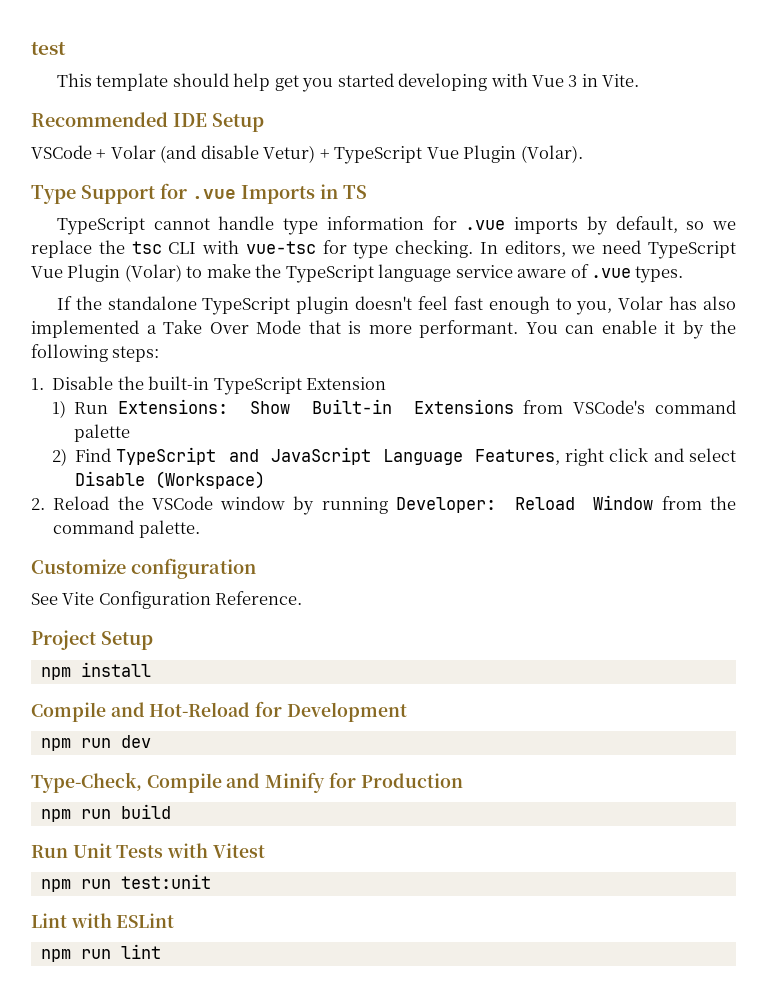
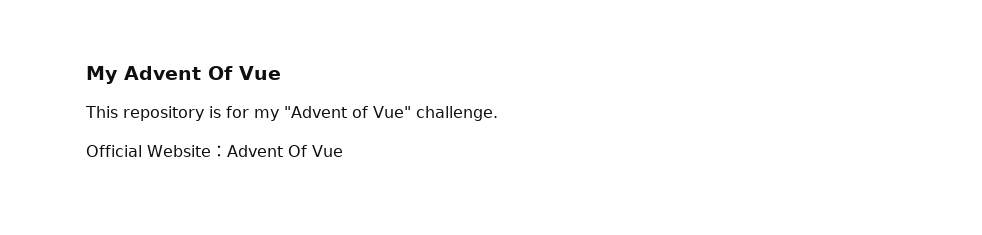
[31,41,66,55] [56,73,640,92] [31,112,264,132] [31,145,583,164] [31,183,367,204] [56,216,736,235] [31,240,736,259] [31,264,684,283] [56,296,736,315] [31,320,736,339] [31,344,160,362] [31,376,387,395] [51,399,737,418] [74,424,131,442] [51,447,737,466] [75,471,266,489] [31,495,737,515] [53,520,200,538] [31,558,256,579] [31,591,303,609] [31,630,153,650] [40,662,151,680] [31,701,407,722] [40,735,151,751] [31,772,463,793] [40,804,171,822] [31,843,265,858] [40,874,211,892] [31,913,175,928] [40,944,161,962] test // This template should help get you started developing with Vue 3 in Vite. // Recommended IDE Setup // VSCode + Volar (and disable Vetur) + TypeScript Vue Plugin (Volar). // Type Support for .vue Imports in TS // TypeScript cannot handle type information for .vue imports by default, so we replace the tsc CLI with vue-tsc for type checking. In editors, we need TypeScript Vue Plugin (Volar) to make the TypeScript language service aware of .vue types. // If the standalone TypeScript plugin doesn't feel fast enough to you, Volar has also implemented a Take Over Mode that is more performant. You can enable it by the following steps: // 1. Disable the built-in TypeScript Extension // 1) Run Extensions: Show Built-in Extensions from VSCode's command palette // 2) Find TypeScript and JavaScript Language Features, right click and select Disable (Workspace) // 2. Reload the VSCode window by running Developer: Reload Window from the command palette. // Customize configuration // See Vite Configuration Reference. // Project Setup // npm install // Compile and Hot-Reload for Development // npm run dev // Type-Check, Compile and Minify for Production // npm run build // Run Unit Tests with Vitest // npm run test:unit // Lint with ESLint // npm run lint -> [86,66,281,84] [85,106,498,121] [86,145,343,157] My Advent Of Vue // This repository is for my "Advent of Vue" challenge. // Official Website：Advent Of Vue

